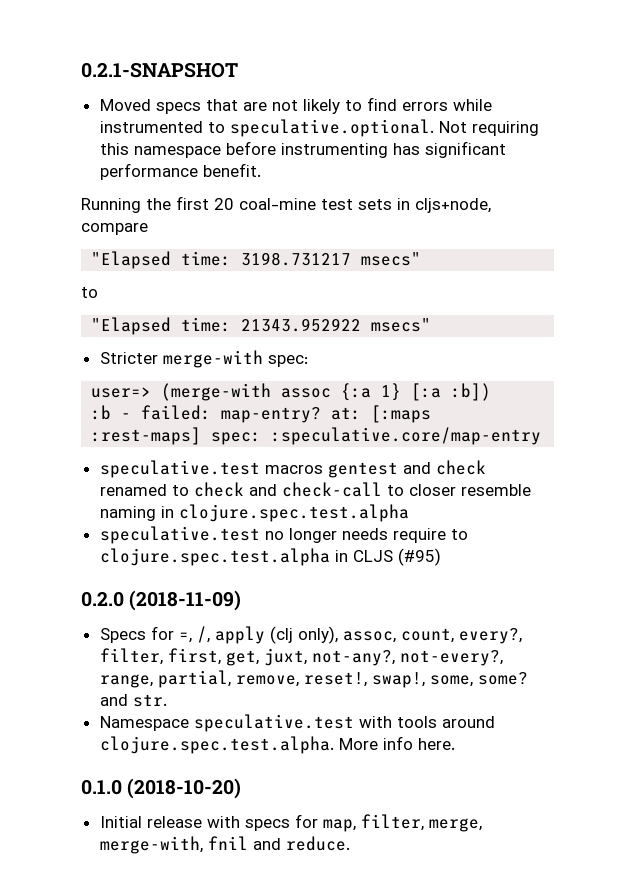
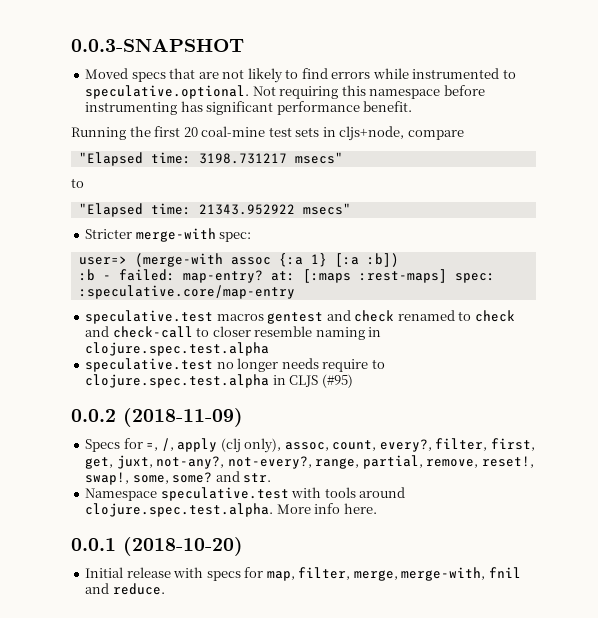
[81,62,238,78] 0.2.1-SNAPSHOT -> [71,39,244,52] 0.0.3-SNAPSHOT
[81,591,124,607] 0.2.0 -> [71,409,116,422] 0.0.2
[81,779,122,795] 0.1.0 -> [71,538,116,551] 0.0.1

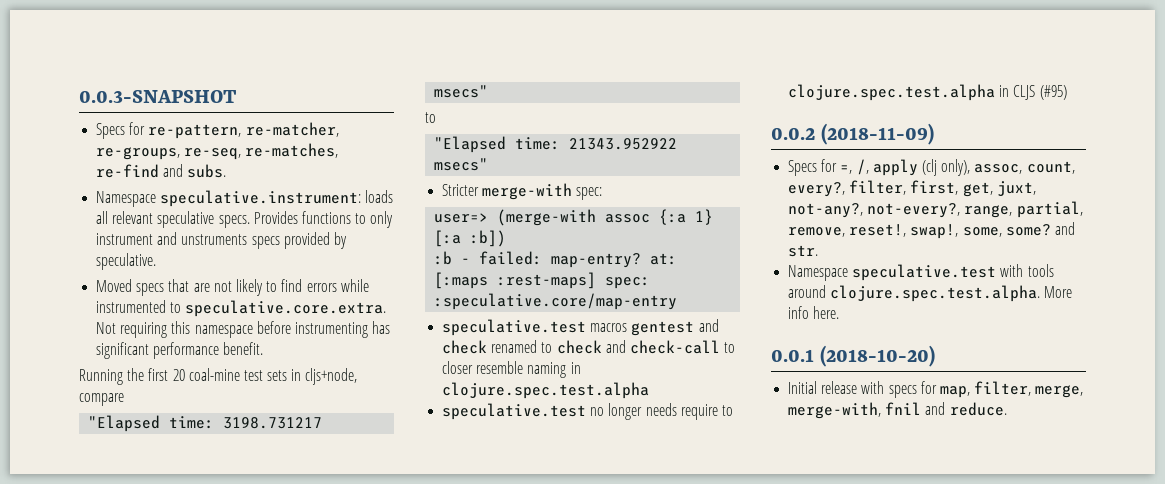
(244, 45) none -> [96,122,339,139] [96,143,339,160] [96,164,227,178] [96,190,394,207] [96,211,394,228] [96,232,347,249] [96,253,157,270] // Specs for re-pattern, re-matcher, re-groups, re-seq, re-matches, re-find and subs. // Namespace speculative.instrument: loads all relevant speculative specs. Provides functions to only instrument and unstruments specs provided by speculative.
[85,85,250,99] speculative.optional. -> [185,300,387,317] speculative.core.extra.

